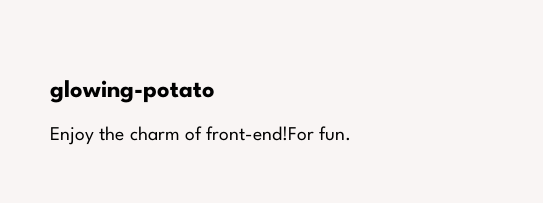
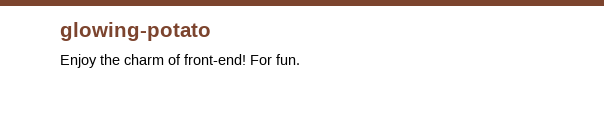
[206,126,315,141] front-end!For -> [184,54,272,65] front-end! For

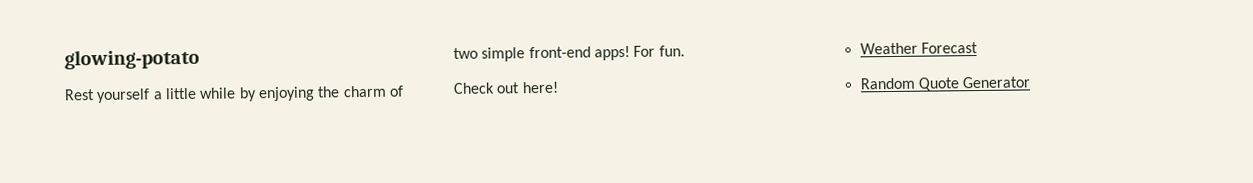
[60,54,300,68] Enjoy the charm of front-end! For fun. -> [64,85,404,104] [453,45,685,62] [453,81,559,94] [859,42,978,55] [859,76,1031,91] Rest yourself a little while by enjoying the charm of two simple front-end apps! For fun. // Check out here! // Weather Forecast // Random Quote Generator

